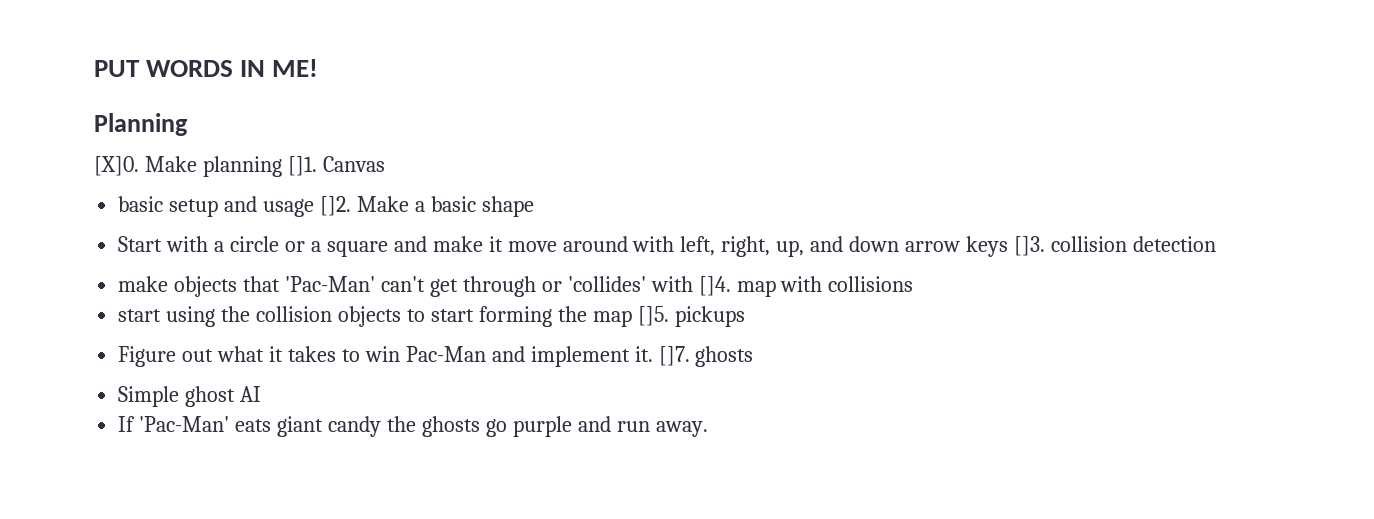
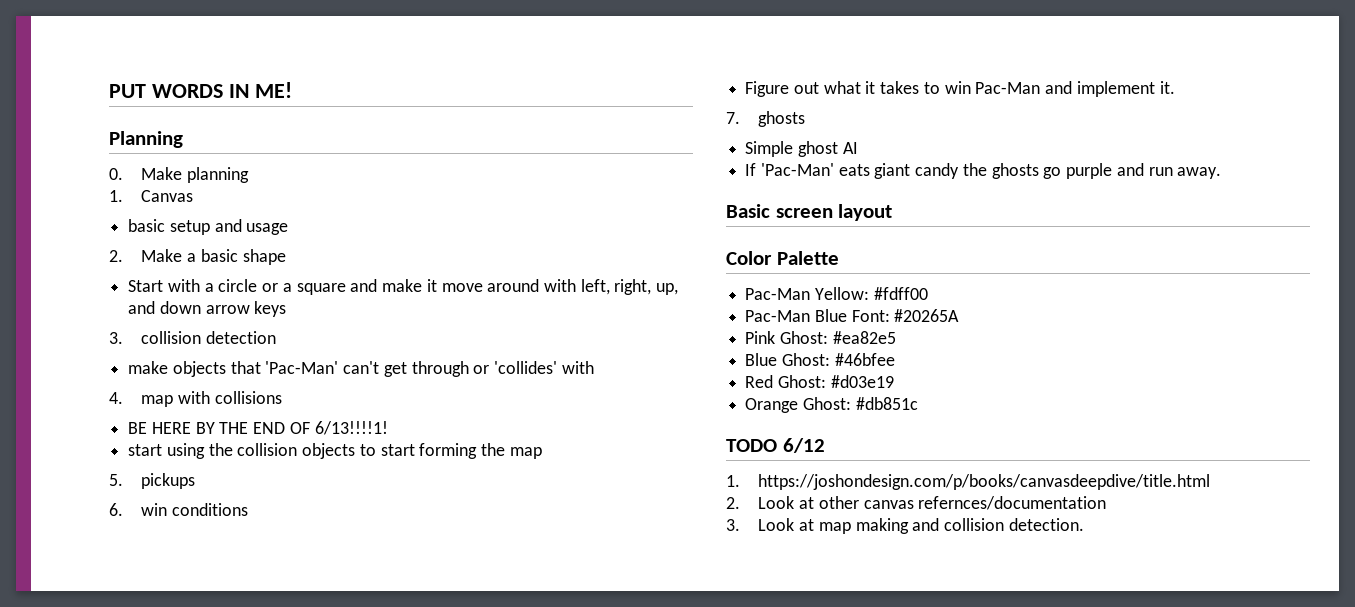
[94,156,139,176] [X]0. -> [109,168,123,180] 0.
[287,156,317,176] []1. -> [109,190,123,202] // 1.
[319,196,351,216] []2. -> [109,250,123,262] // 2.
[1014,236,1046,256] []3. -> [109,332,123,344] // 3.
[698,276,731,296] []4. -> [109,392,123,404] // 4.
(914, 284) none -> [128,421,388,435] // BE HERE BY THE END OF 6/13!!!!1!
[637,306,669,326] []5. -> [109,474,123,486] // 5.
(745, 316) none -> [109,503,249,516] // 6. win conditions
[658,346,690,366] []7. -> [726,112,740,124] // 7.
(708, 429) none -> [726,204,893,221] [726,251,839,265] [745,287,928,300] [745,309,960,322] [745,331,896,344] [745,353,895,366] [745,375,894,388] [745,397,918,413] [726,438,825,453] [726,474,1211,490] [726,496,1107,510] [726,518,1084,534] // Basic screen layout // Color Palette // Pac-Man Yellow: #fdff00 // Pac-Man Blue Font: #20265A // Pink Ghost: #ea82e5 // Blue Ghost: #46bfee // Red Ghost: #d03e19 // Orange Ghost: #db851c // TODO 6/12 // 1. https://joshondesign.com/p/books/canvasdeepdive/title.html // 2. Look at other canvas refernces/documentation // 3. Look at map making and collision detection.

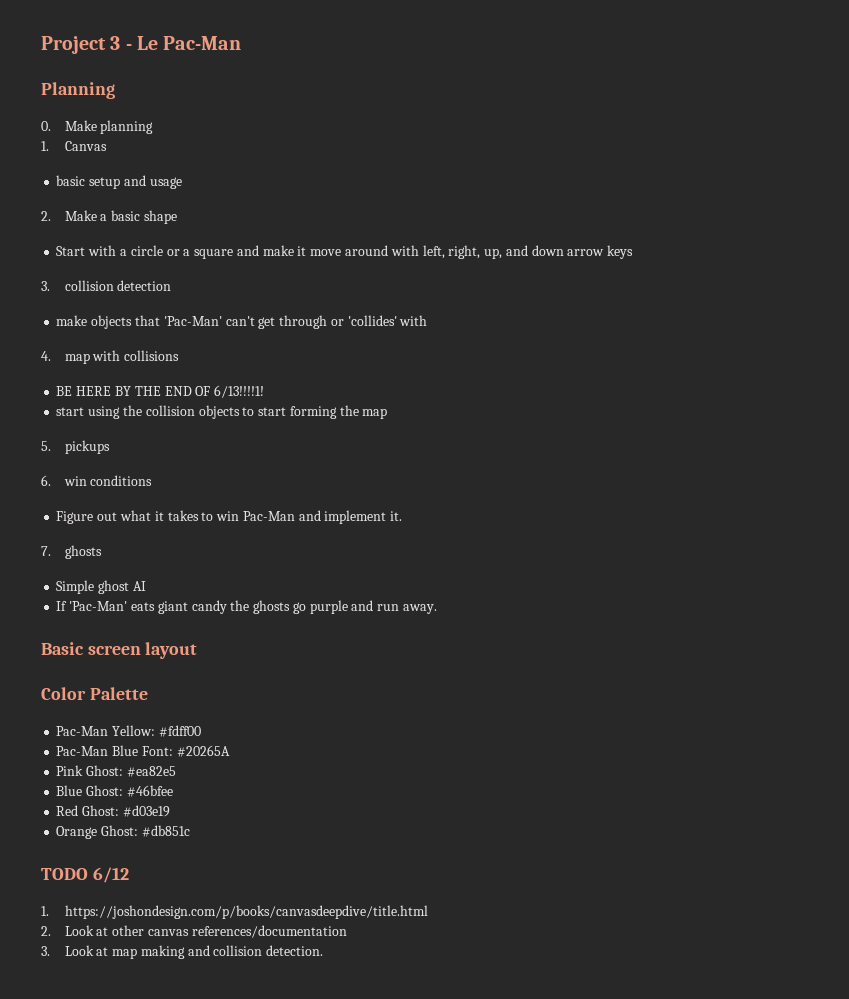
[109,82,292,98] PUT WORDS IN ME! -> [41,36,242,54] Project 3 - Le Pac-Man
[918,496,1107,510] refernces/documentation -> [191,925,347,938] references/documentation

